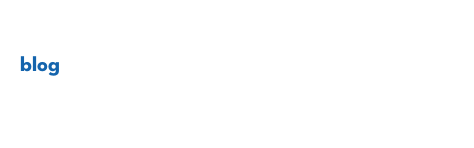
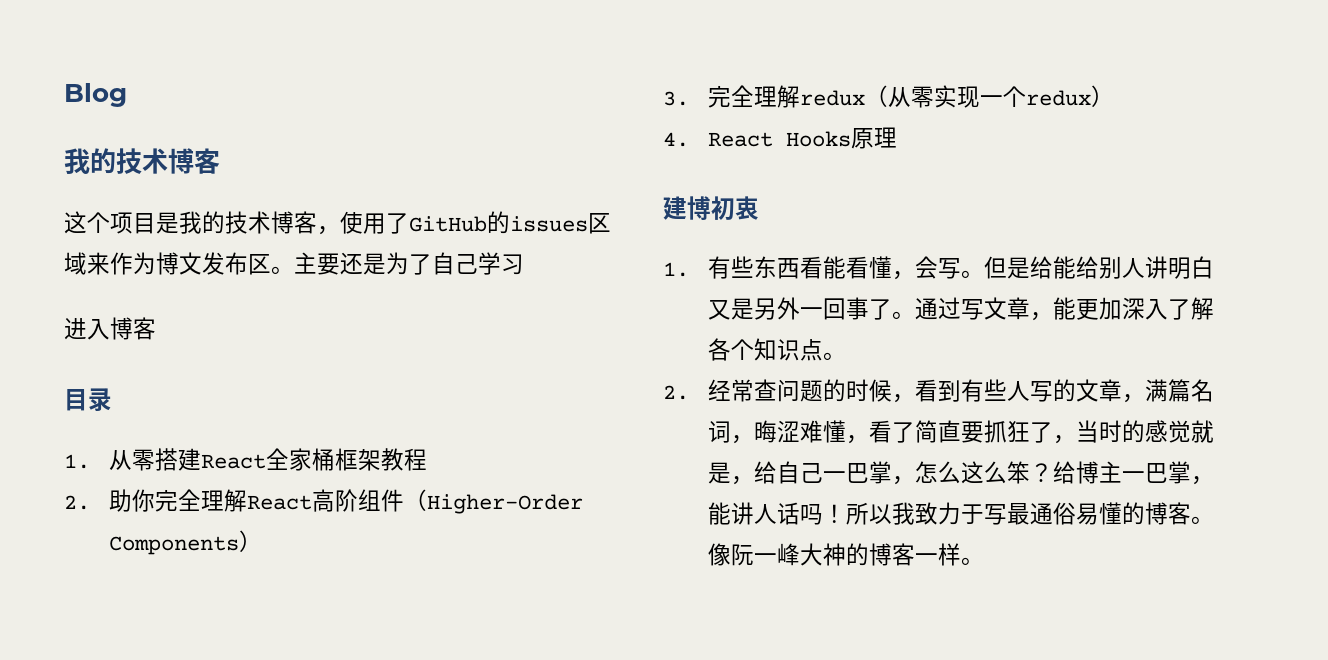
[20,56,60,76] blog -> [64,83,127,107] [64,148,220,174] [64,211,611,235] [64,252,524,275] [64,317,156,340] [64,388,112,412] [64,448,427,471] [64,489,583,514] [108,530,262,555] [663,85,1114,108] [663,127,897,149] [663,196,759,220] [663,256,1214,280] [707,297,1214,321] [707,338,846,361] [663,379,1214,403] [707,420,1214,444] [707,461,1214,485] [707,502,1214,525] [707,543,984,566] Blog // 我的技术博客 // 这个项目是我的技术博客，使用了GitHub的issues区域来作为博文发布区。主要还是为了自己学习 // 进入博客 // 目录 // 1.从零搭建React全家桶框架教程 // 2.助你完全理解React高阶组件（Higher-Order Components） // 3.完全理解redux（从零实现一个redux） // 4. React Hooks原理 // 建博初衷 // 1.有些东西看能看懂，会写。但是给能给别人讲明白又是另外一回事了。通过写文章，能更加深入了解各个知识点。 // 2.经常查问题的时候，看到有些人写的文章，满篇名词，晦涩难懂，看了简直要抓狂了，当时的感觉就是，给自己一巴掌，怎么这么笨？给博主一巴掌，能讲人话吗！所以我致力于写最通俗易懂的博客。像阮一峰大神的博客一样。

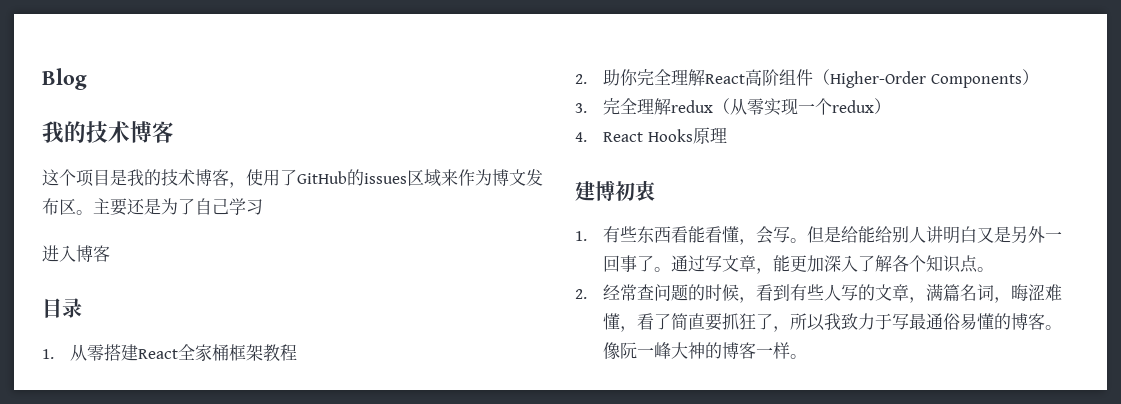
[1075,420,1214,443] [707,461,1214,485] [707,502,846,525] 当时的感觉就是，给自己一巴掌，怎么这么笨？给博主一巴掌，能讲人话吗！ -> (791, 329) none

